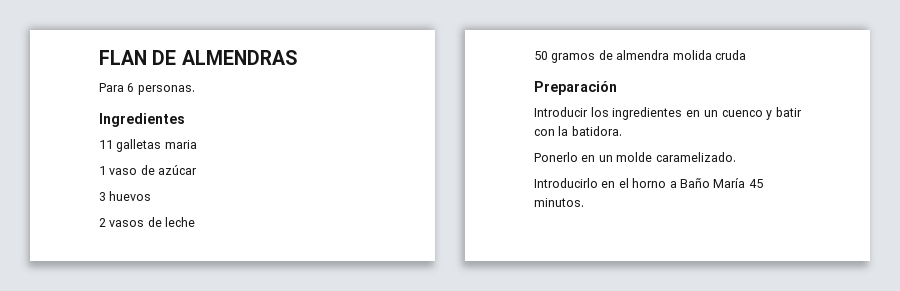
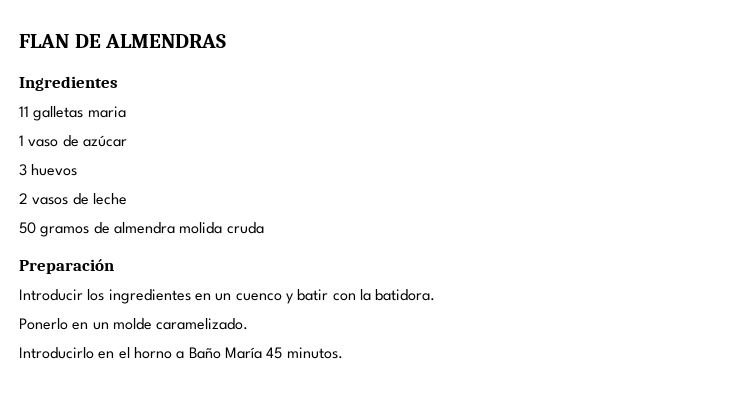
[99,83,195,95] // Para 6 personas. -> (227, 41) none

